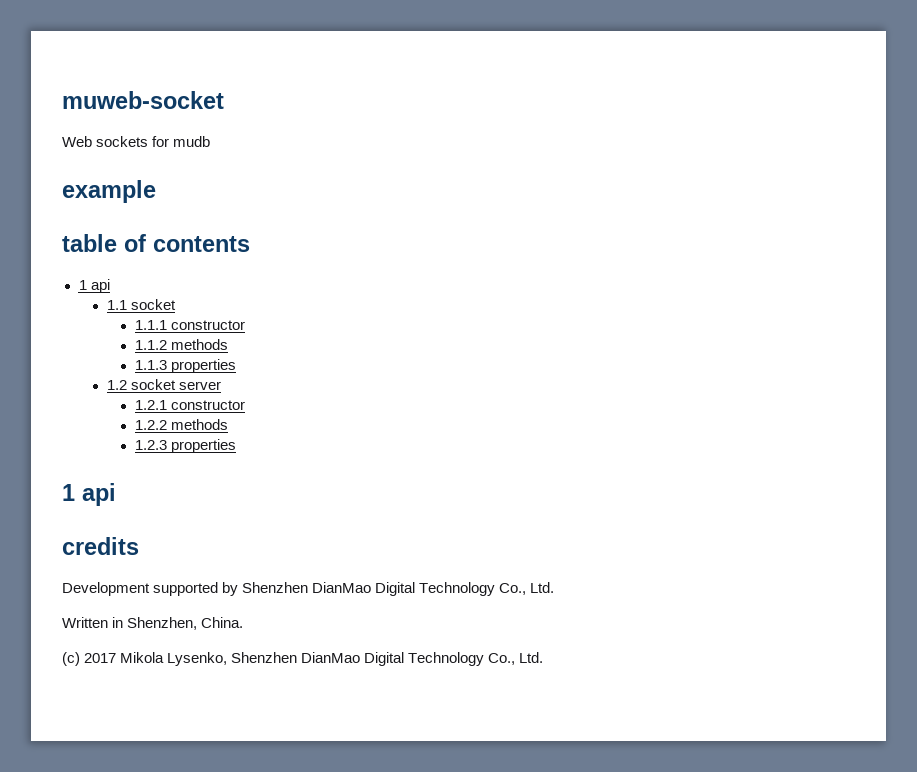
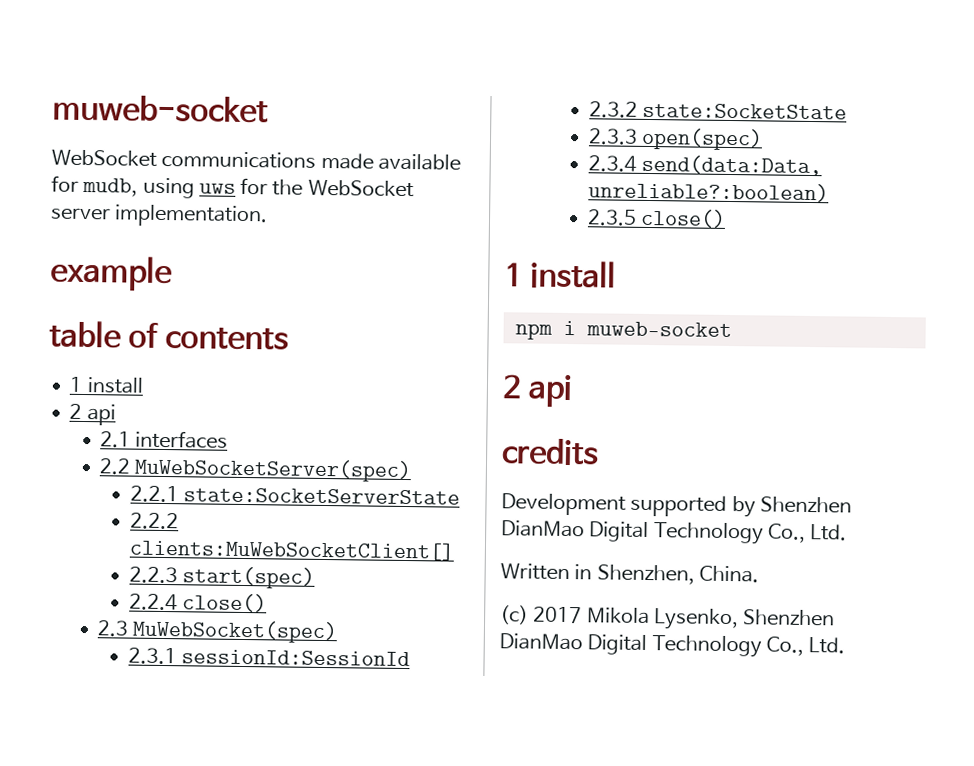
[62,91,224,109] [62,136,211,147] muweb-socket // Web sockets for mudb -> [52,94,268,124] [51,149,461,171] [51,175,414,199] [50,204,269,228] muweb-socket // WebSocket communications made available for mudb, using uws for the WebSocket server implementation.
[90,279,110,293] [106,299,176,310] [134,320,246,330] [134,339,229,350] [134,359,237,373] [106,379,221,390] [134,400,246,410] [134,419,229,430] [134,439,237,453] [62,484,75,501] api // 1.1 socket // 1.1.1 constructor // 1.1.2 methods // 1.1.3 properties // 1.2 socket server // 1.2.1 constructor // 1.2.2 methods // 1.2.3 properties // 1 -> [86,377,144,394] [69,403,116,426] [100,430,229,449] [99,457,413,483] [129,485,461,505] [129,512,179,530] [128,539,455,561] [128,566,316,589] [128,593,268,613] [97,619,339,644] [127,647,411,667] [588,101,848,120] [587,127,764,151] [587,154,823,177] [587,181,829,203] [586,208,727,228] [504,260,617,289] [514,320,732,340] [502,374,522,399] install // 2 api // 2.1 interfaces // 2.2 MuWebSocketServer(spec) // 2.2.1 state:SocketServerState // 2.2.2 clients:MuWebSocketClient[] // 2.2.3 start(spec) // 2.2.4 close() // 2.3 MuWebSocket(spec) // 2.3.1 sessionId:SessionId // 2.3.2 state:SocketState // 2.3.3 open(spec) // 2.3.4 send(data:Data, unreliable?:boolean) // 2.3.5 close() // 1 install // npm i muweb-socket // 2

